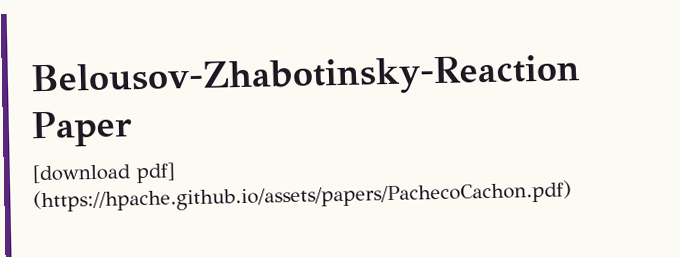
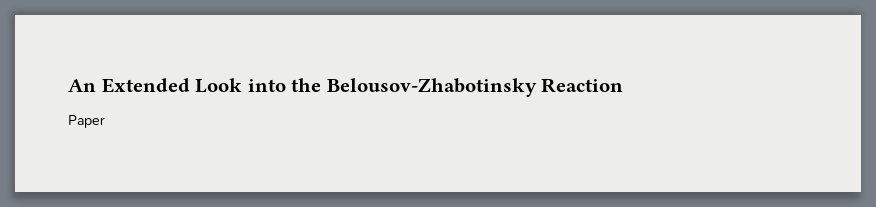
[30,54,581,102] [31,110,133,148] [32,162,176,184] [33,180,572,214] Belousov-Zhabotinsky-Reaction Paper // [download pdf] (https://hpache.github.io/assets/papers/PachecoCachon.pdf) -> [68,78,624,97] [68,115,105,128] An Extended Look into the Belousov-Zhabotinsky Reaction // Paper

